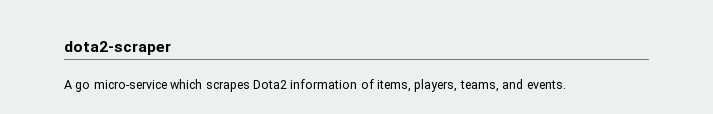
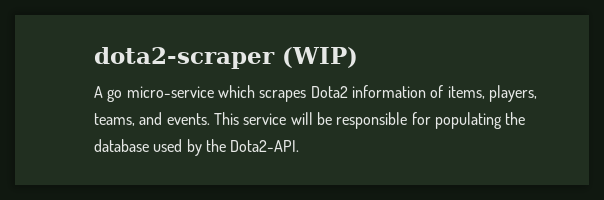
(171, 48) none -> [282,47,358,68] (WIP)
(566, 84) none -> [213,112,526,129] [94,139,300,156] This service will be responsible for populating the database used by the Dota2-API.

